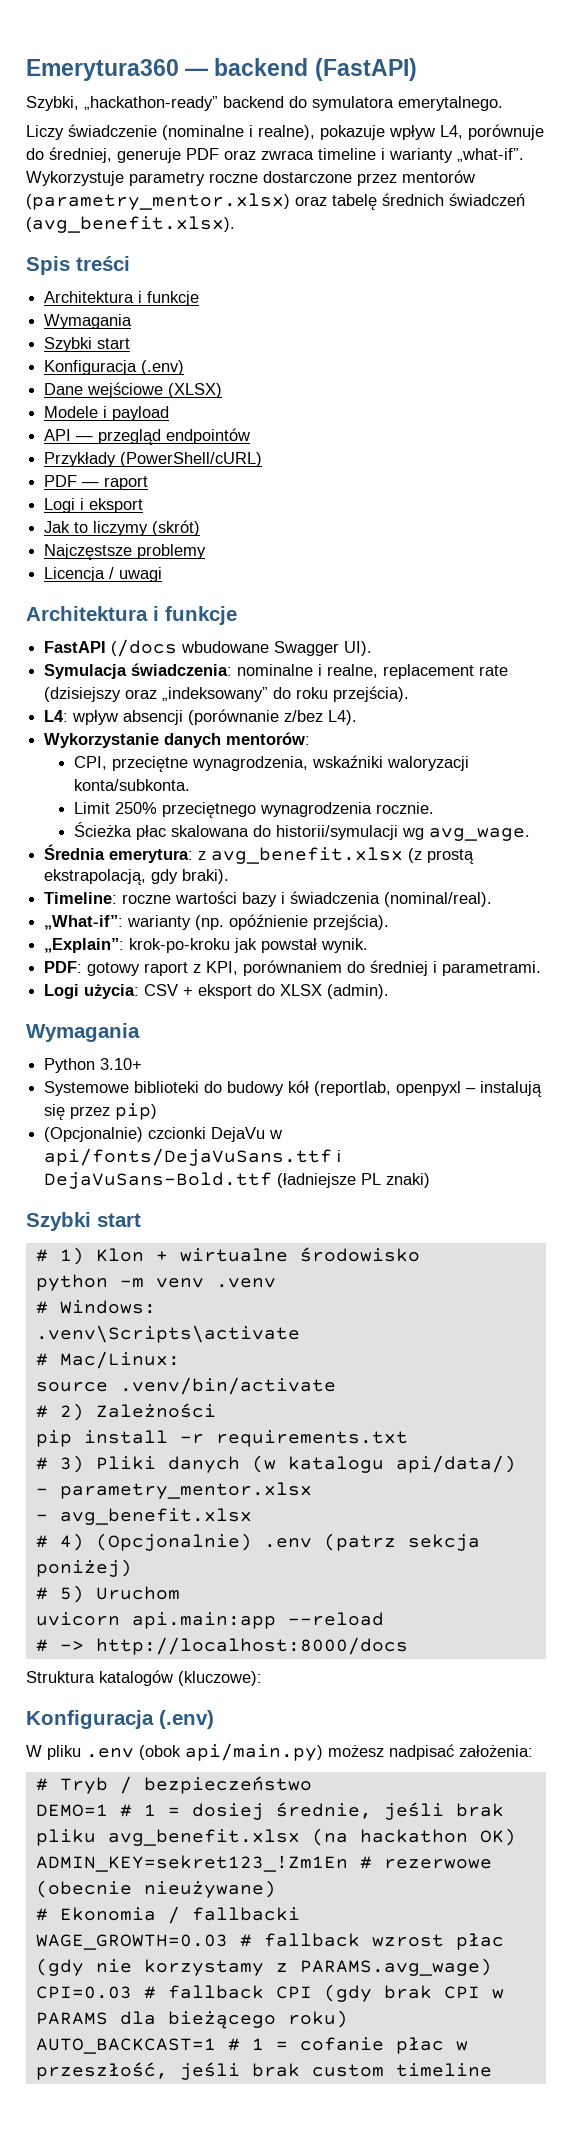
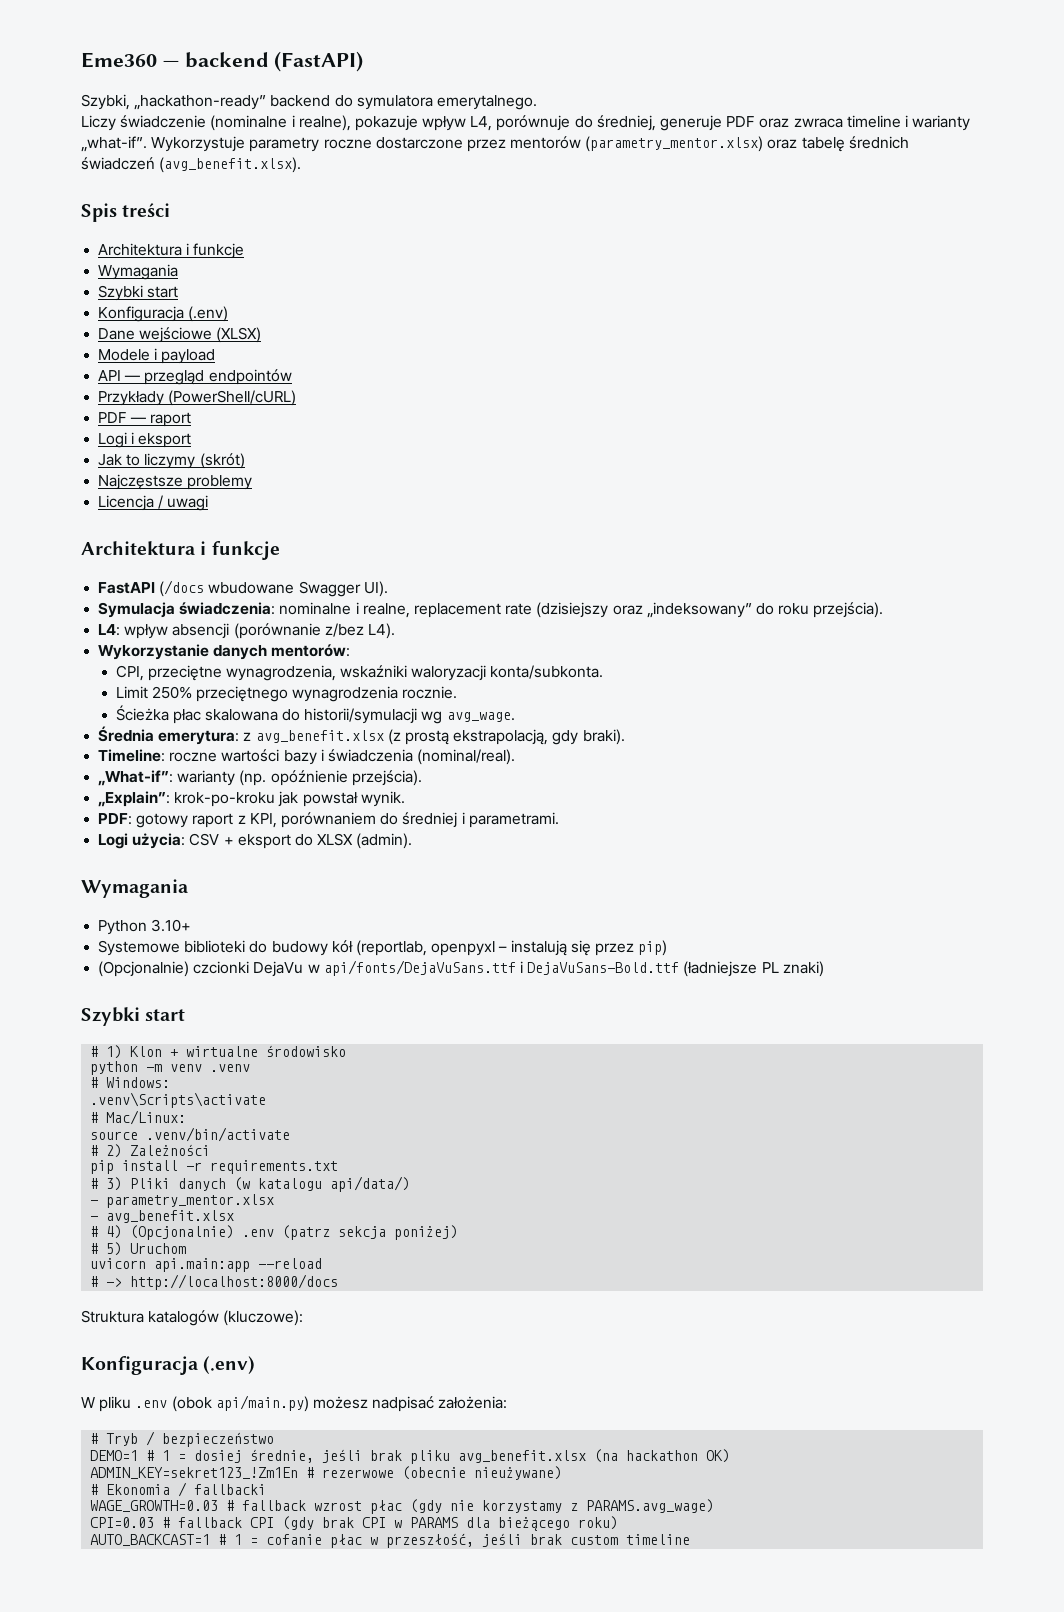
[26,59,179,81] Emerytura360 -> [81,52,157,68] Eme360

